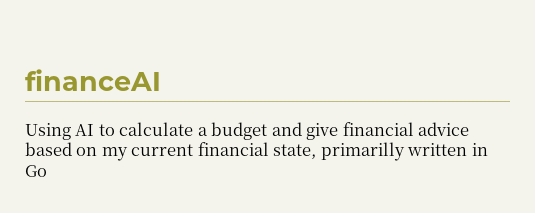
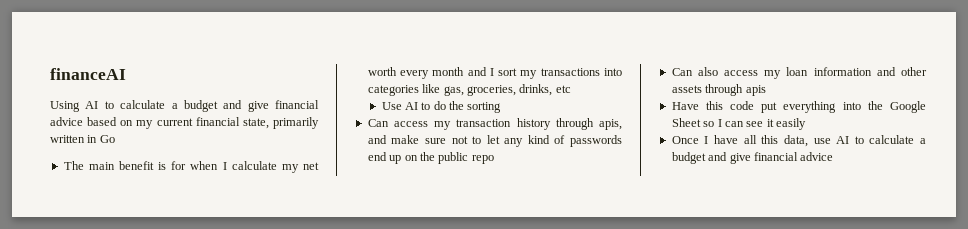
[320,142,405,161] primarilly -> [273,117,319,129] primarily
(47, 171) none -> [63,161,319,173] [367,67,622,79] [367,84,571,96] [381,101,502,113] [367,118,622,130] [367,135,622,147] [367,152,494,164] [671,67,927,79] [671,84,766,96] [671,101,926,113] [671,118,806,130] [671,135,926,147] [671,152,834,164] // The main benefit is for when I calculate my net worth every month and I sort my transactions into categories like gas, groceries, drinks, etc // Use AI to do the sorting // Can access my transaction history through apis, and make sure not to let any kind of passwords end up on the public repo // Can also access my loan information and other assets through apis // Have this code put everything into the Google Sheet so I can see it easily // Once I have all this data, use AI to calculate a budget and give financial advice

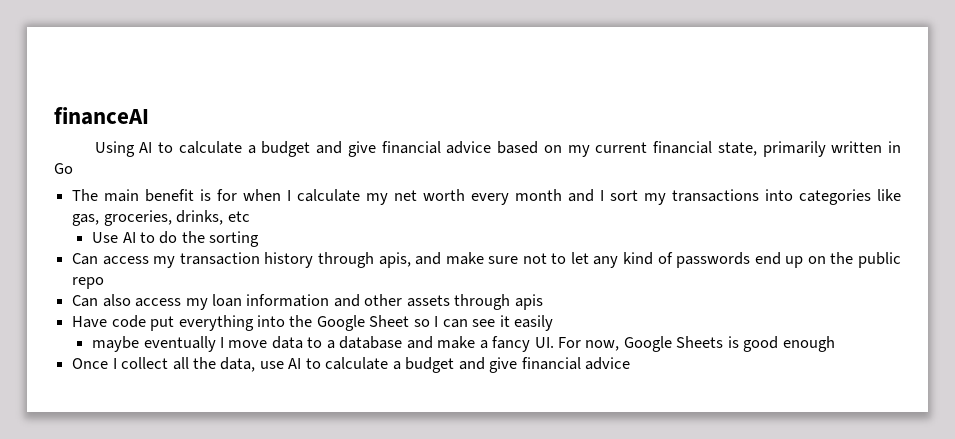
[705,101,723,110] this -> (108, 322) none
(806, 124) none -> [92,336,835,352] // maybe eventually I move data to a database and make a fancy UI. For now, Google Sheets is good enough
[714,135,779,144] have all this -> [121,357,216,370] collect all the

